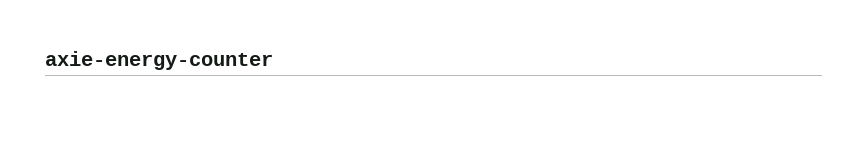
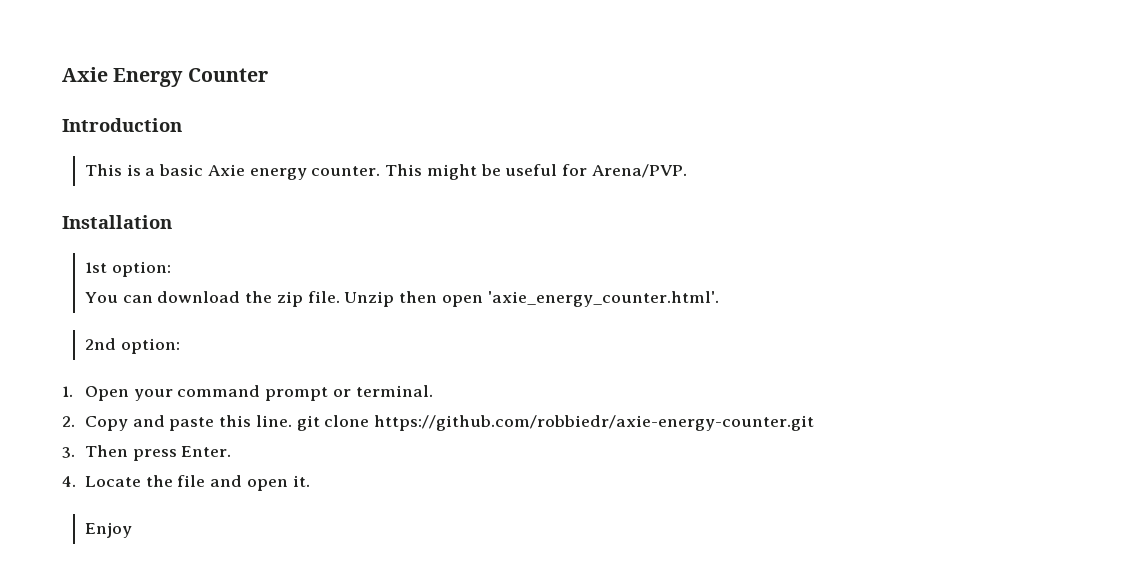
[45,51,273,70] axie-energy-counter -> [62,67,268,87] [62,118,182,132] [85,164,687,180] [62,215,172,229] [85,261,171,277] [85,291,719,307] [85,338,180,354] [62,385,433,401] [62,415,815,431] [62,445,232,461] [62,475,310,491] [85,522,133,538] Axie Energy Counter // Introduction // This is a basic Axie energy counter. This might be useful for Arena/PVP. // Installation // 1st option: // You can download the zip file. Unzip then open 'axie_energy_counter.html'. // 2nd option: // 1. Open your command prompt or terminal. // 2. Copy and paste this line. git clone https://github.com/robbiedr/axie-energy-counter.git // 3. Then press Enter. // 4. Locate the file and open it. // Enjoy

